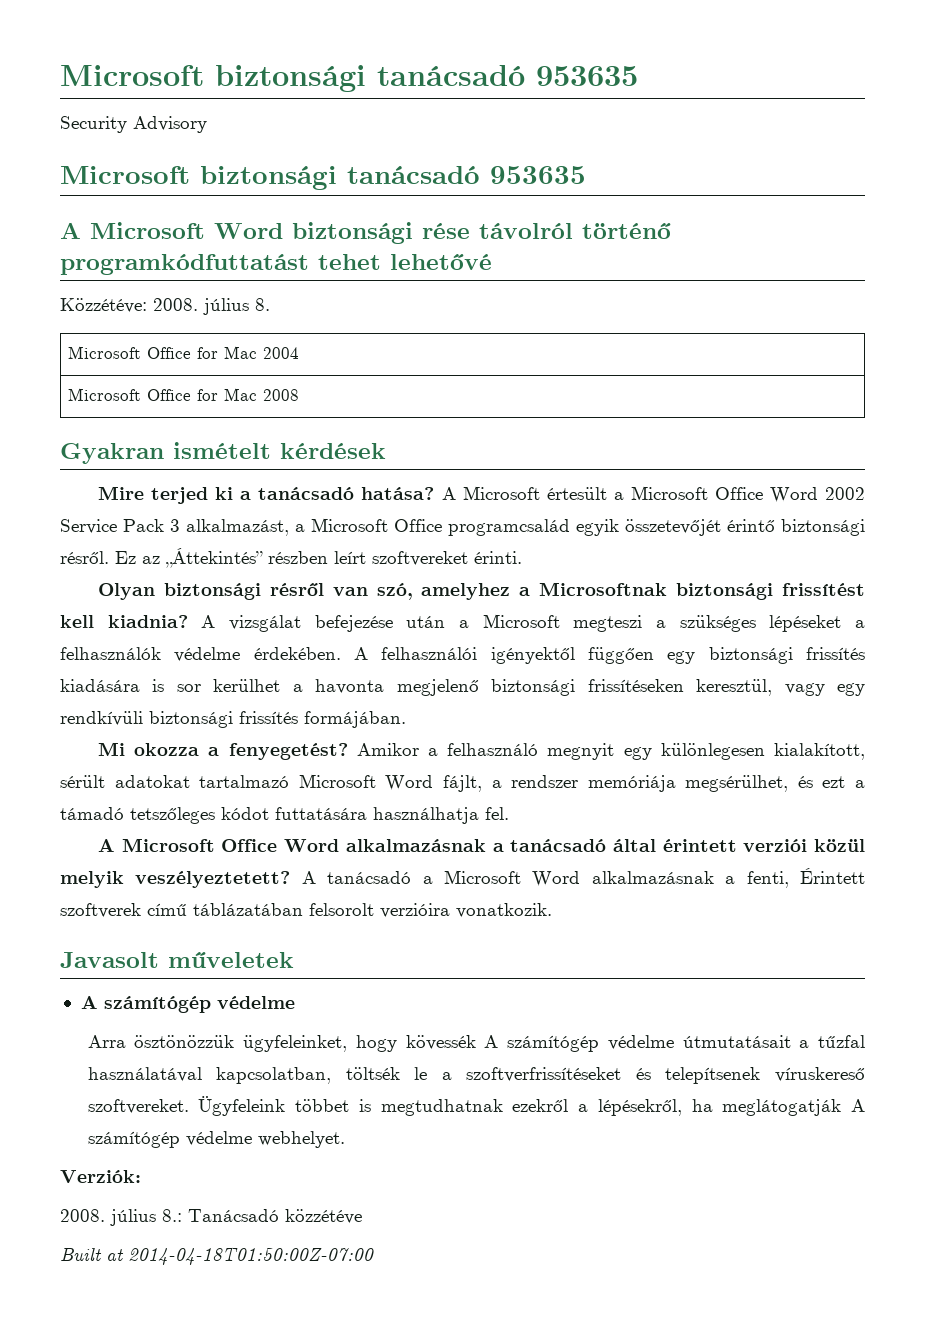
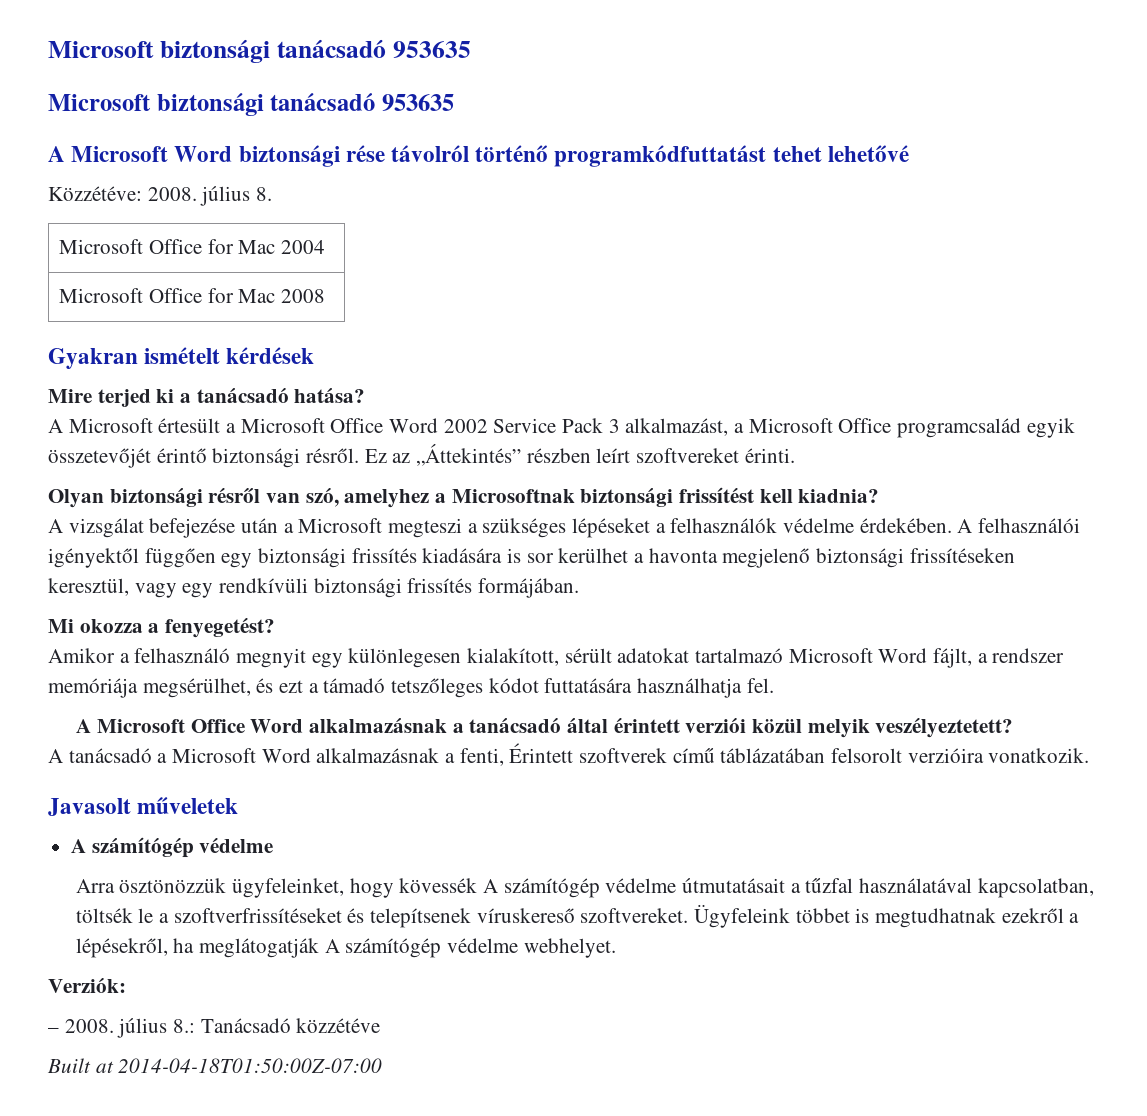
[60,65,638,92] [60,116,207,133] Microsoft biztonsági tanácsadó 953635 // Security Advisory -> [48,39,471,63] Microsoft biztonsági tanácsadó 953635
(435, 493) none -> (366, 395) //
(188, 621) none -> (880, 496) //
(348, 751) none -> (276, 627) //
(291, 879) none -> (1014, 727) //
(141, 1176) none -> [48,1027,59,1033] –

